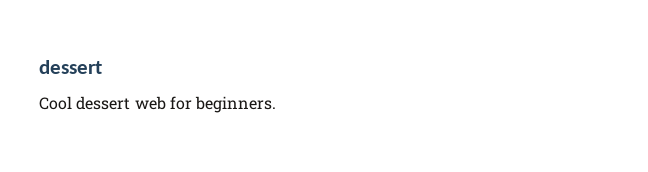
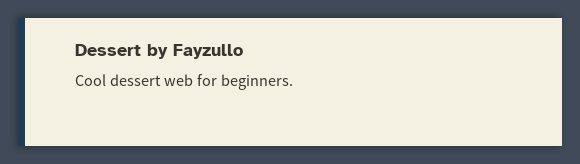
[39,60,102,74] dessert -> [75,44,243,59] Dessert by Fayzullo

